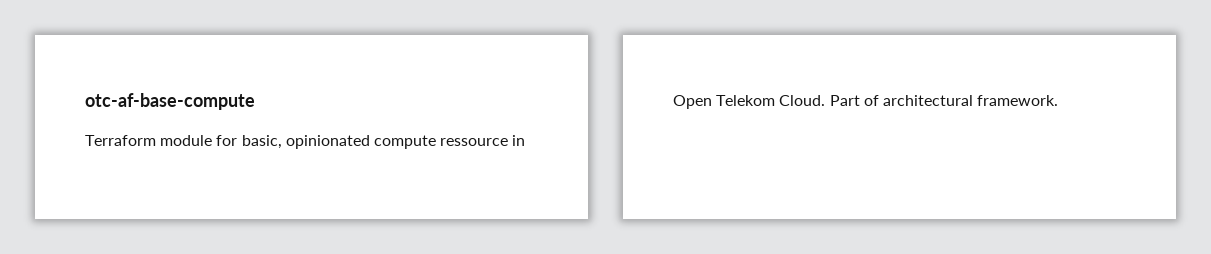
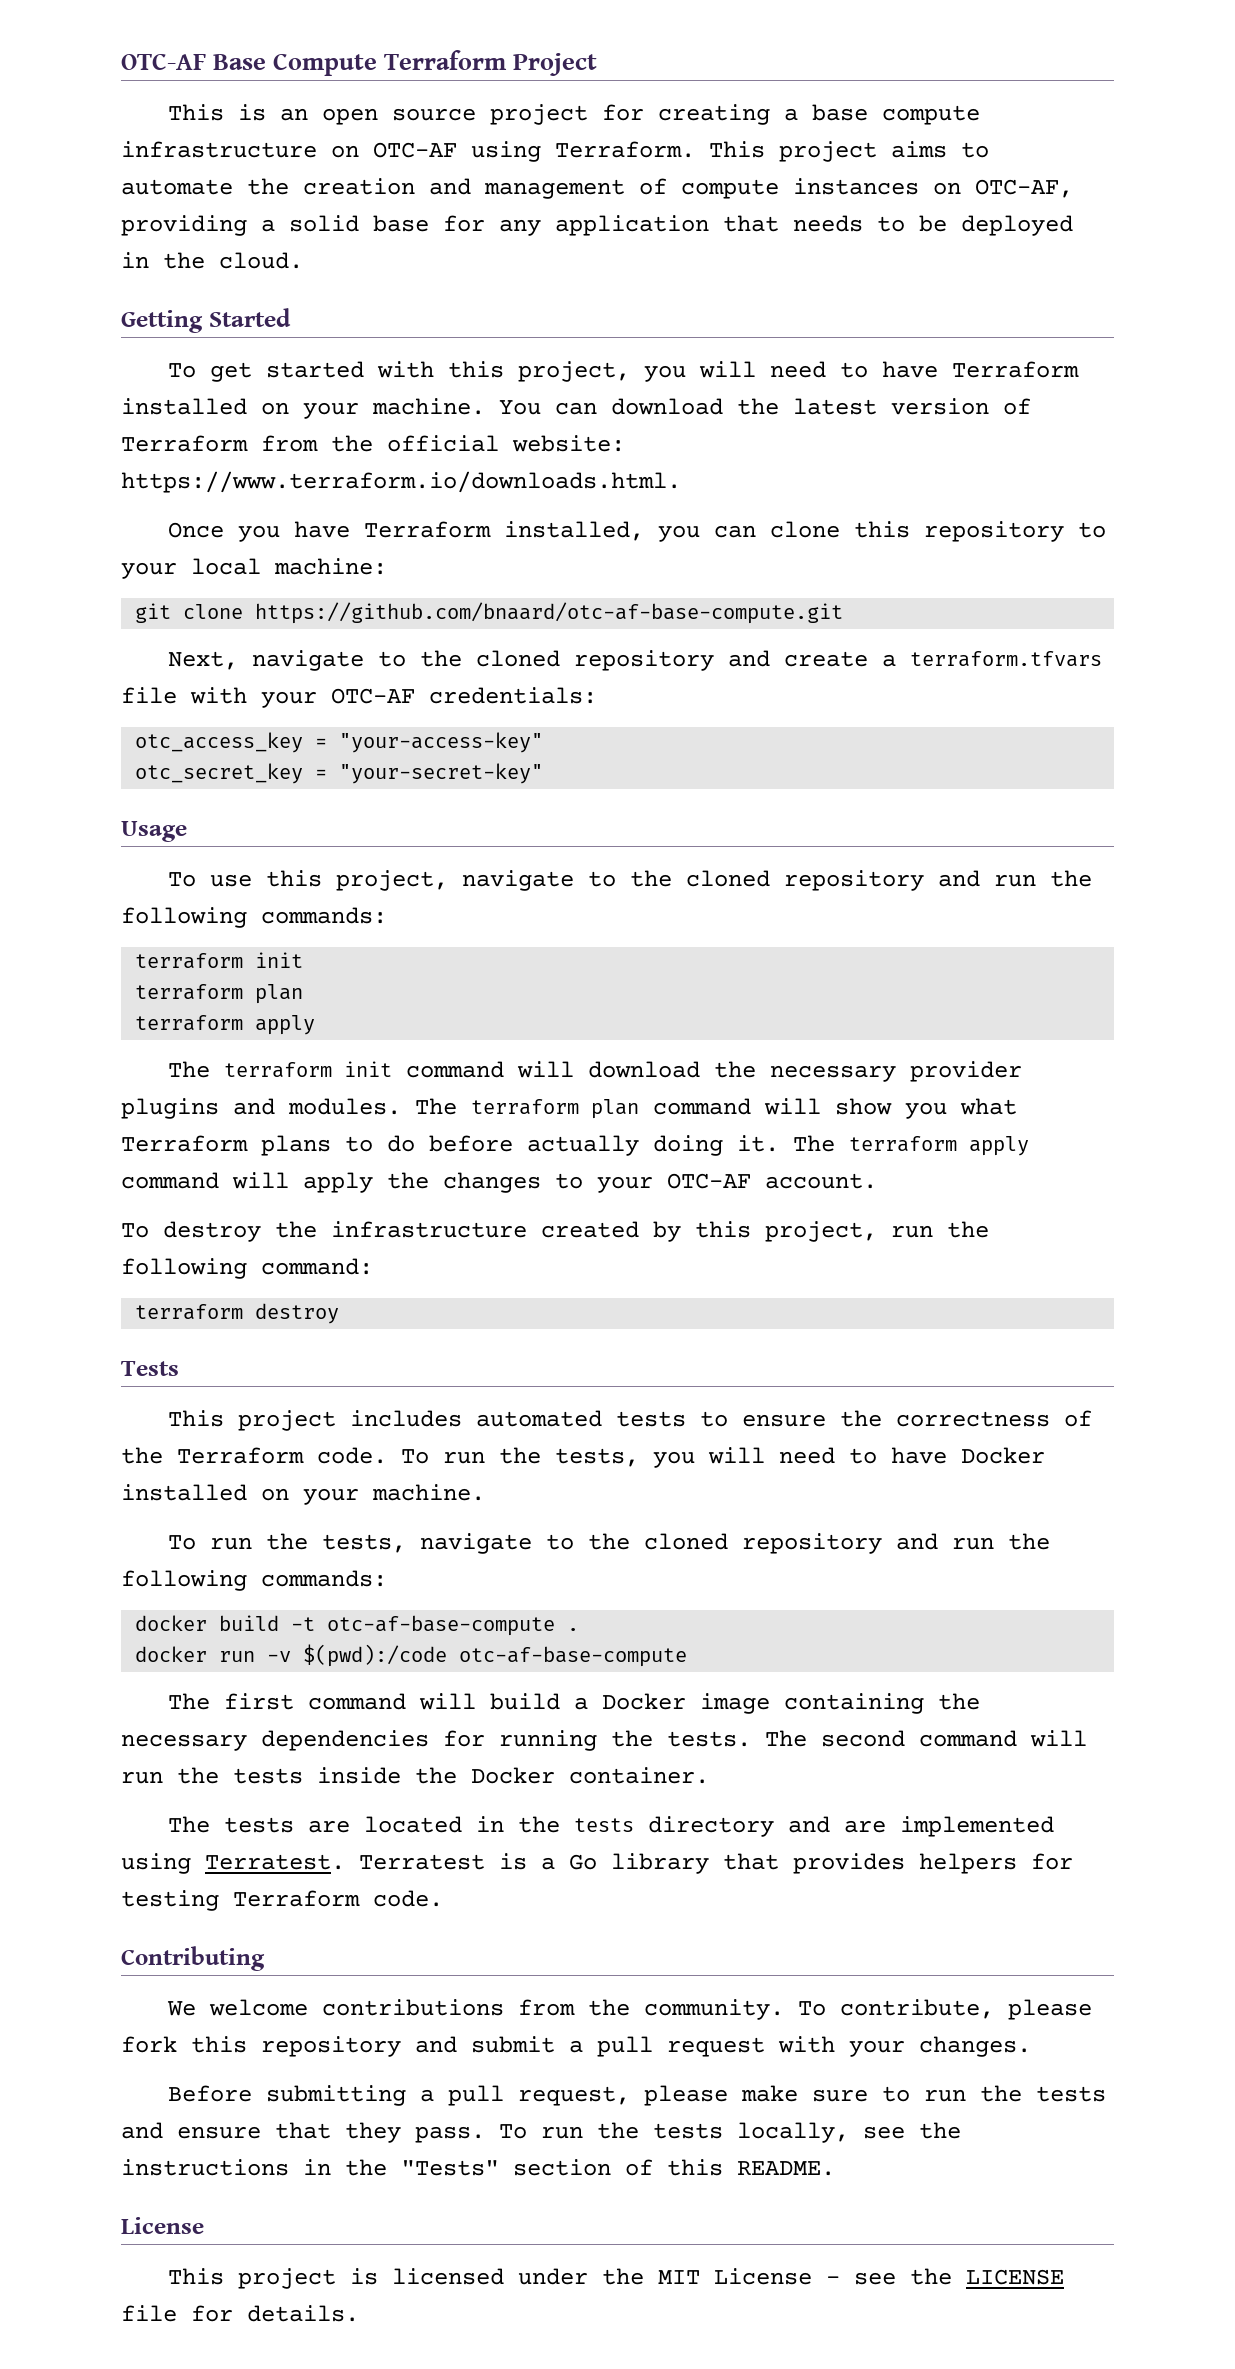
[85,93,255,110] [85,135,526,149] [673,95,1059,109] otc-af-base-compute // Terraform module for basic, opinionated compute ressource in Open Telekom Cloud. Part of architectural framework. -> [121,50,598,76] [168,104,981,125] [121,141,989,162] [121,178,1073,199] [121,215,1073,236] [121,252,303,269] [121,308,291,333] [168,361,1080,382] [121,398,1031,419] [121,435,625,452] [121,471,681,493] [168,521,1107,542] [121,558,387,579] [135,602,844,624] [168,650,1103,671] [121,687,597,708] [135,732,544,753] [135,763,544,784] [121,821,187,842] [168,870,1093,891] [121,907,387,928] [135,952,304,969] [135,984,304,1004] [135,1015,316,1035] [168,1061,1023,1082] [121,1098,1017,1119] [121,1135,1029,1156] [121,1172,877,1193] [121,1221,989,1242] [121,1258,373,1279] [135,1303,340,1324] [121,1361,179,1376] [168,1410,1093,1431] [121,1447,1045,1468] [121,1484,485,1505] [168,1533,1051,1554] [121,1570,387,1591] [135,1615,580,1636] [135,1644,688,1667] [168,1693,981,1714] [121,1730,1087,1751] [121,1767,709,1784] [168,1816,1055,1837] [121,1853,1073,1874] [121,1890,443,1911] [121,1946,265,1971] [167,1999,1093,2020] [121,2036,1031,2057] [168,2085,1107,2106] [121,2122,961,2143] [121,2159,835,2176] [121,2217,204,2234] [168,2268,1065,2289] [121,2305,359,2322] OTC-AF Base Compute Terraform Project // This is an open source project for creating a base compute infrastructure on OTC-AF using Terraform. This project aims to automate the creation and management of compute instances on OTC-AF, providing a solid base for any application that needs to be deployed in the cloud. // Getting Started // To get started with this project, you will need to have Terraform installed on your machine. You can download the latest version of Terraform from the official website: https://www.terraform.io/downloads.html. // Once you have Terraform installed, you can clone this repository to your local machine: // git clone https://github.com/bnaard/otc-af-base-compute.git // Next, navigate to the cloned repository and create a terraform.tfvars file with your OTC-AF credentials: // otc_access_key = "your-access-key" // otc_secret_key = "your-secret-key" // Usage // To use this project, navigate to the cloned repository and run the following commands: // terraform init // terraform plan // terraform apply // The terraform init command will download the necessary provider plugins and modules. The terraform plan command will show you what Terraform plans to do before actually doing it. The terraform apply command will apply the changes to your OTC-AF account. // To destroy the infrastructure created by this project, run the following command: // terraform destroy // Tests // This project includes automated tests to ensure the correctness of the Terraform code. To run the tests, you will need to have Docker installed on your machine. // To run the tests, navigate to the cloned repository and run the following commands: // docker build -t otc-af-base-compute . // docker run -v $(pwd):/code otc-af-base-compute // The first command will build a Docker image containing the necessary dependencies for running the tests. The second command will run the tests inside the Docker container. // The tests are located in the tests directory and are implemented using Terratest. Terratest is a Go library that provides helpers for testing Terraform code. // Contributing // We welcome contributions from the community. To contribute, please fork this repository and submit a pull request with your changes. // Before submitting a pull request, please make sure to run the tests and ensure that they pass. To run the tests locally, see the instructions in the "Tests" section of this README. // License // This project is licensed under the MIT License - see the LICENSE file for details.

